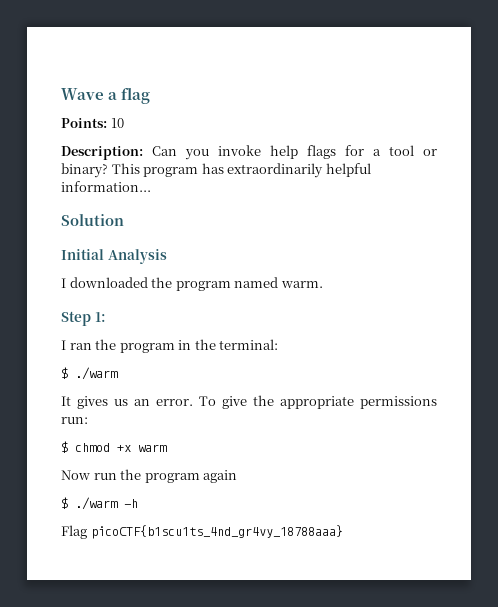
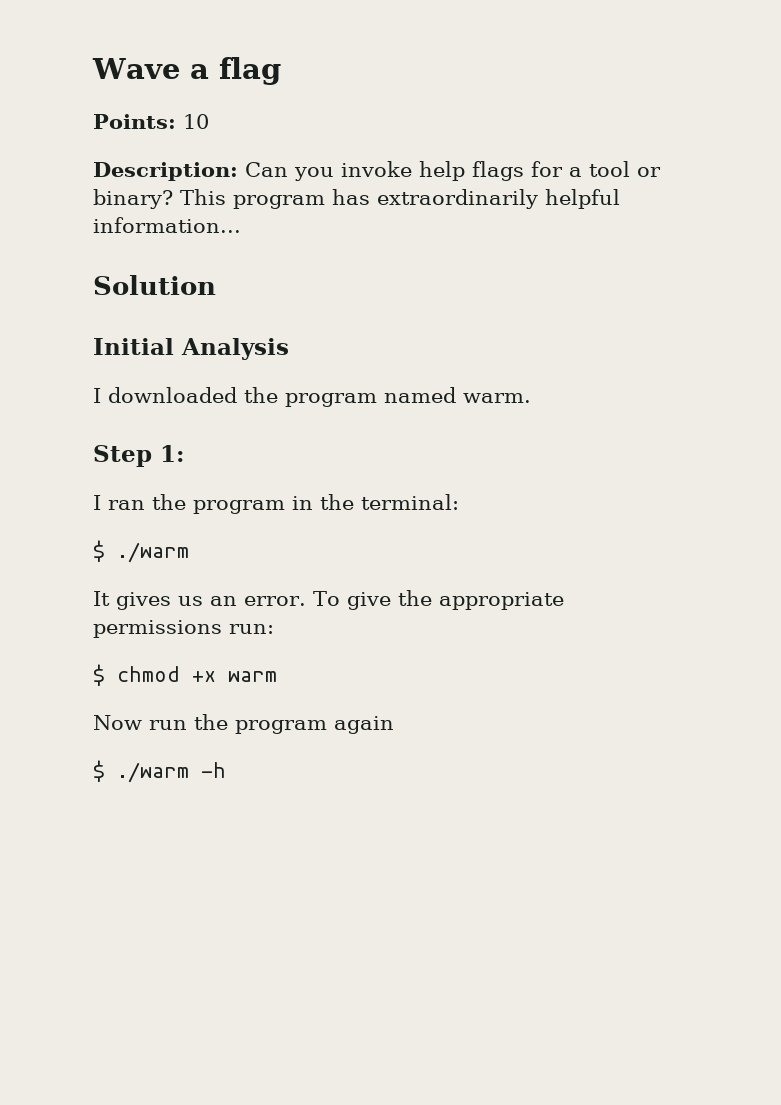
[61,525,343,539] // Flag picoCTF{b1scu1ts_4nd_gr4vy_18788aaa} -> (226, 770) none

